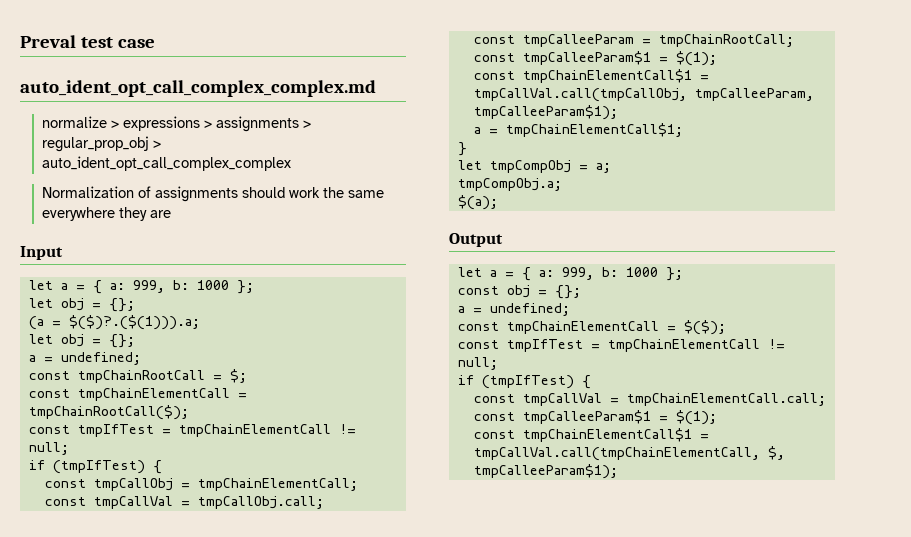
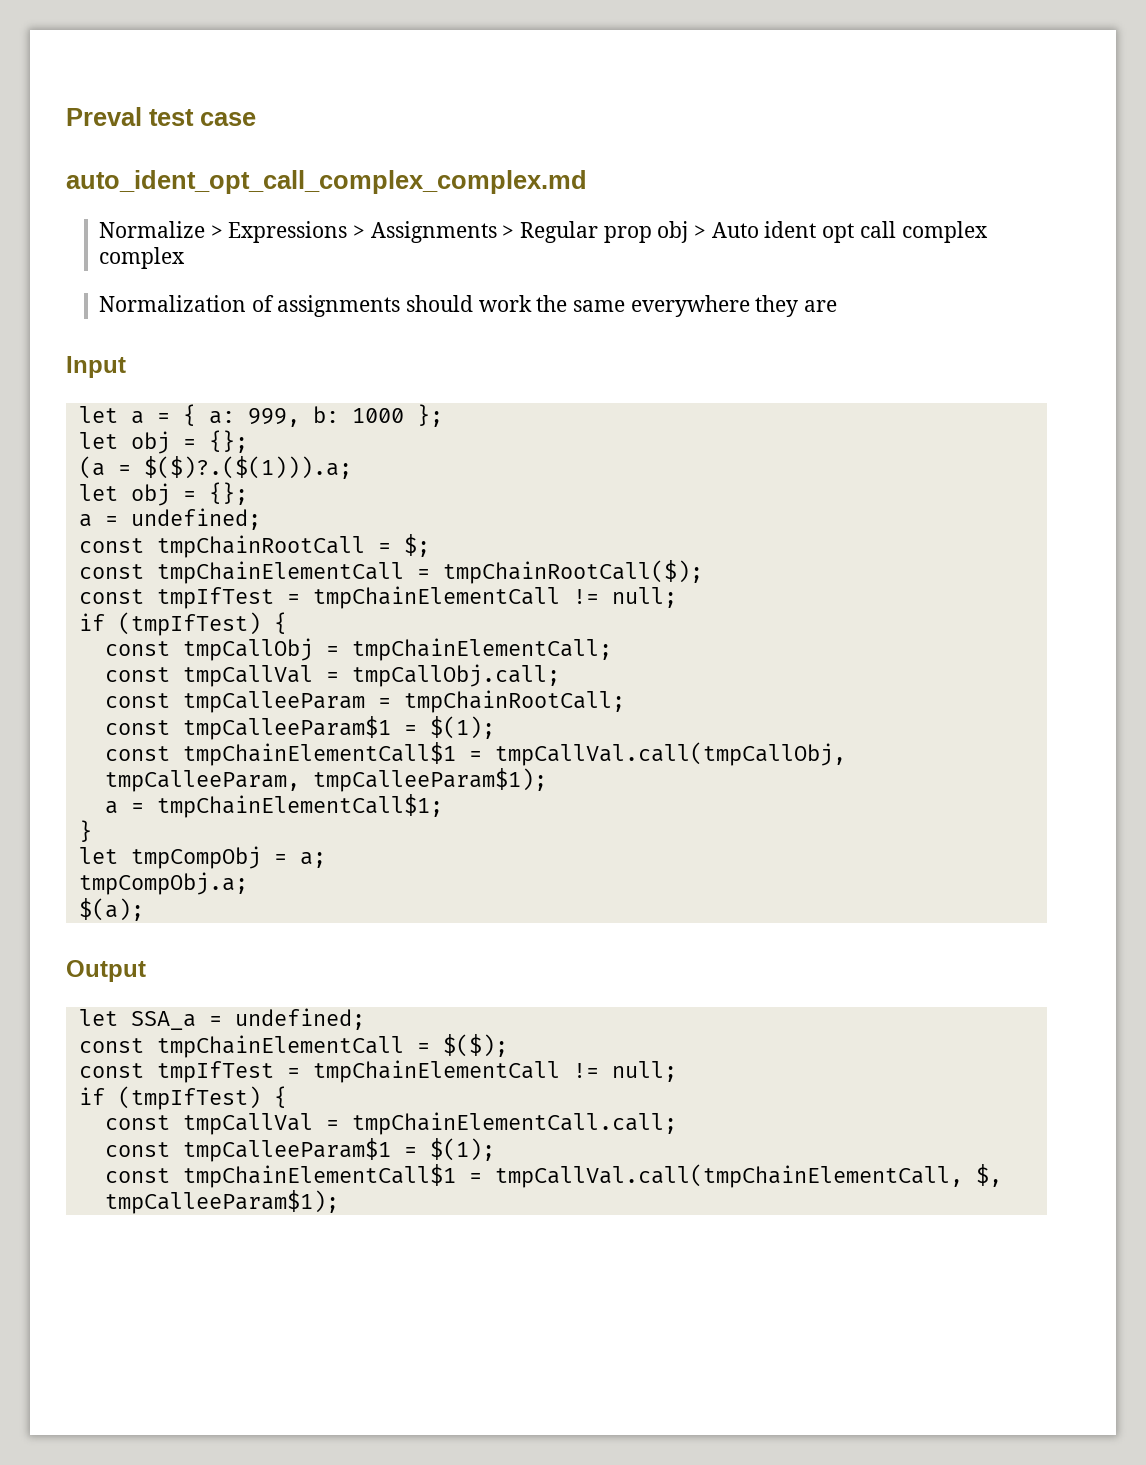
[42,116,312,132] [42,136,162,152] [42,156,292,171] normalize > expressions > assignments > regular_prop_obj > auto_ident_opt_call_complex_complex -> [99,221,988,243] [99,247,186,269] Normalize > Expressions > Assignments > Regular prop obj > Auto ident opt call complex complex
[489,267,683,281] [457,285,581,299] [457,306,465,313] a = { a: 999, b: 1000 }; // const obj = {}; // a -> [130,1011,196,1030] SSA_a

